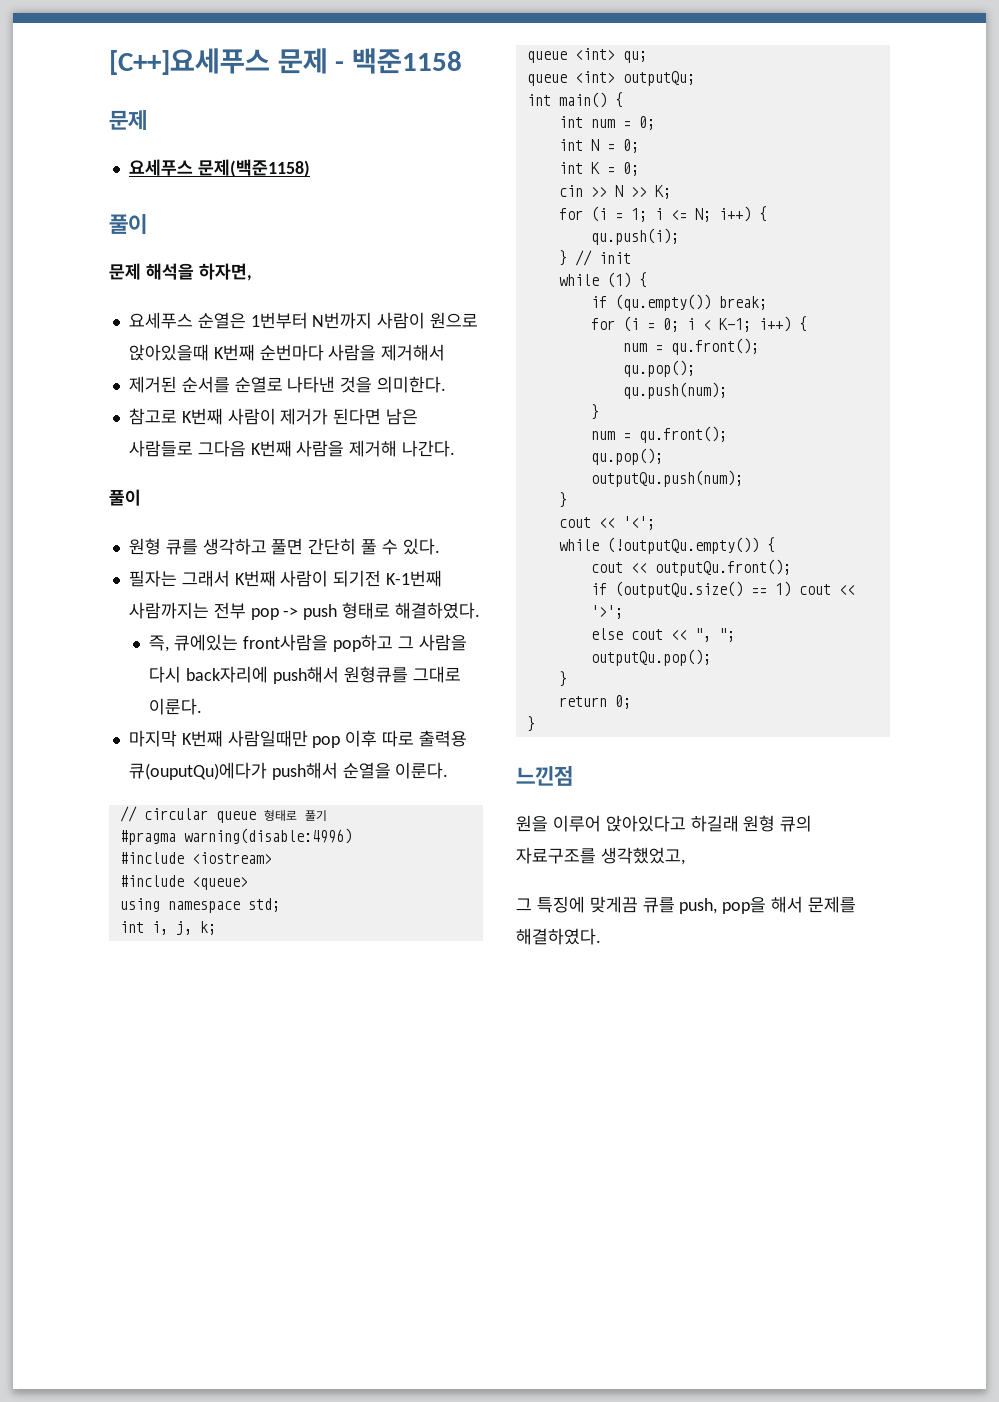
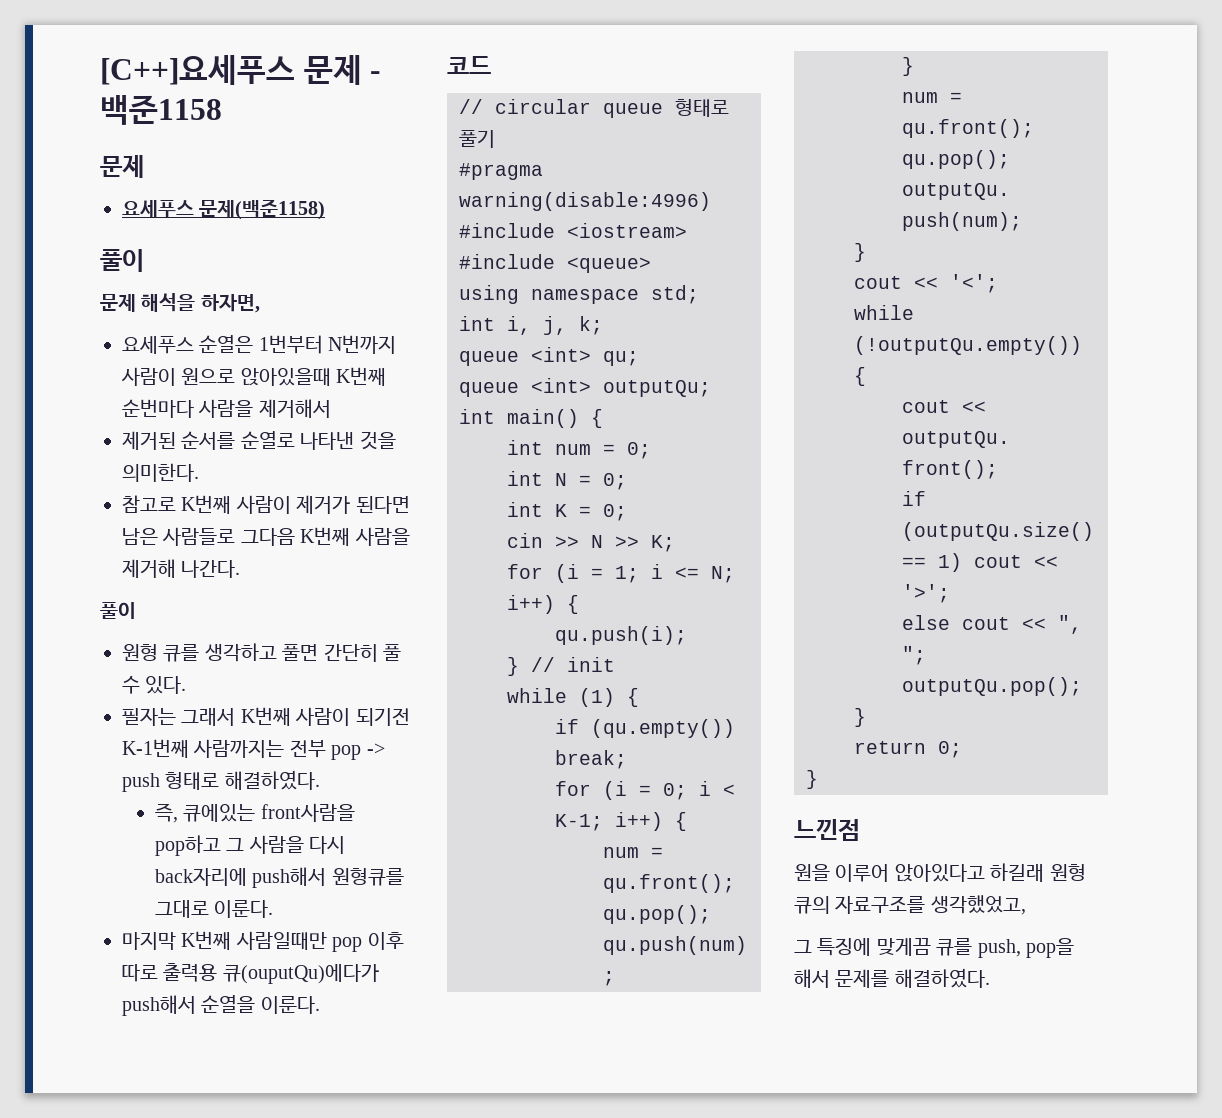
(449, 770) none -> [447,56,491,74] // 코드

